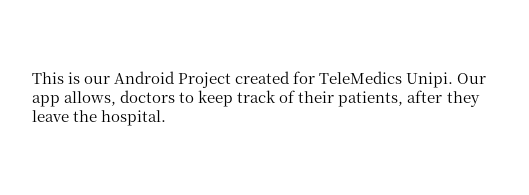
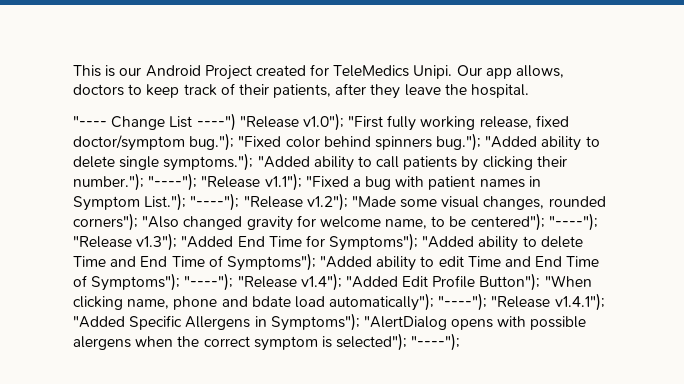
(167, 118) none -> [73,113,569,131] [73,133,600,151] [73,153,567,171] [73,173,541,191] [73,193,606,211] [73,213,598,231] [73,233,583,251] [73,253,600,271] [73,273,592,291] [73,293,605,311] [73,313,587,331] [73,333,461,351] // "---- Change List ----") "Release v1.0"); "First fully working release, fixed doctor/symptom bug."); "Fixed color behind spinners bug."); "Added ability to delete single symptoms."); "Added ability to call patients by clicking their number."); "----"); "Release v1.1"); "Fixed a bug with patient names in Symptom List."); "----"); "Release v1.2"); "Made some visual changes, rounded corners"); "Also changed gravity for welcome name, to be centered"); "----"); "Release v1.3"); "Added End Time for Symptoms"); "Added ability to delete Time and End Time of Symptoms"); "Added ability to edit Time and End Time of Symptoms"); "----"); "Release v1.4"); "Added Edit Profile Button"); "When clicking name, phone and bdate load automatically"); "----"); "Release v1.4.1"); "Added Specific Allergens in Symptoms"); "AlertDialog opens with possible alergens when the correct symptom is selected"); "----");

